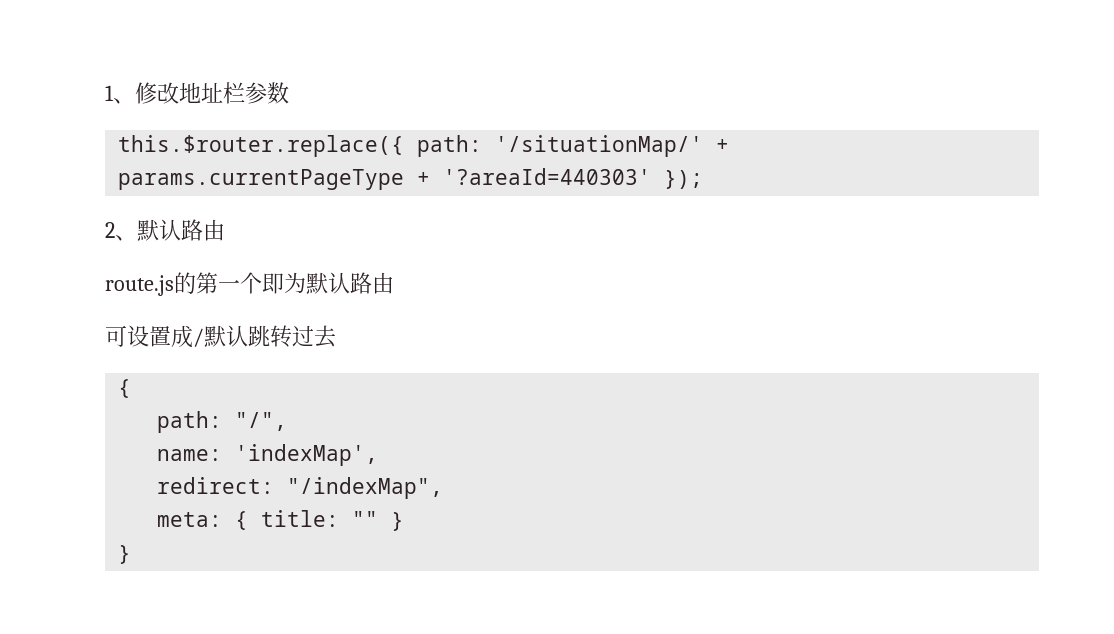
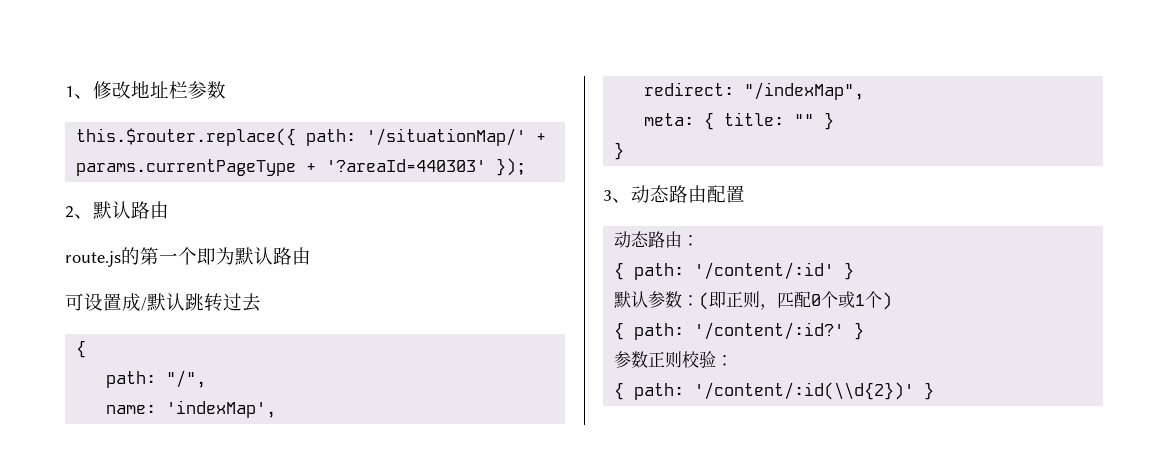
(132, 554) none -> [603,185,745,203] [614,231,700,248] [614,262,855,280] [614,291,893,310] [614,322,865,340] [614,351,734,368] [614,382,935,400] // 3、动态路由配置 // 动态路由： // { path: '/content/:id' } // 默认参数：(即正则，匹配0个或1个) // { path: '/content/:id?' } // 参数正则校验： // { path: '/content/:id(\\d{2})' }

